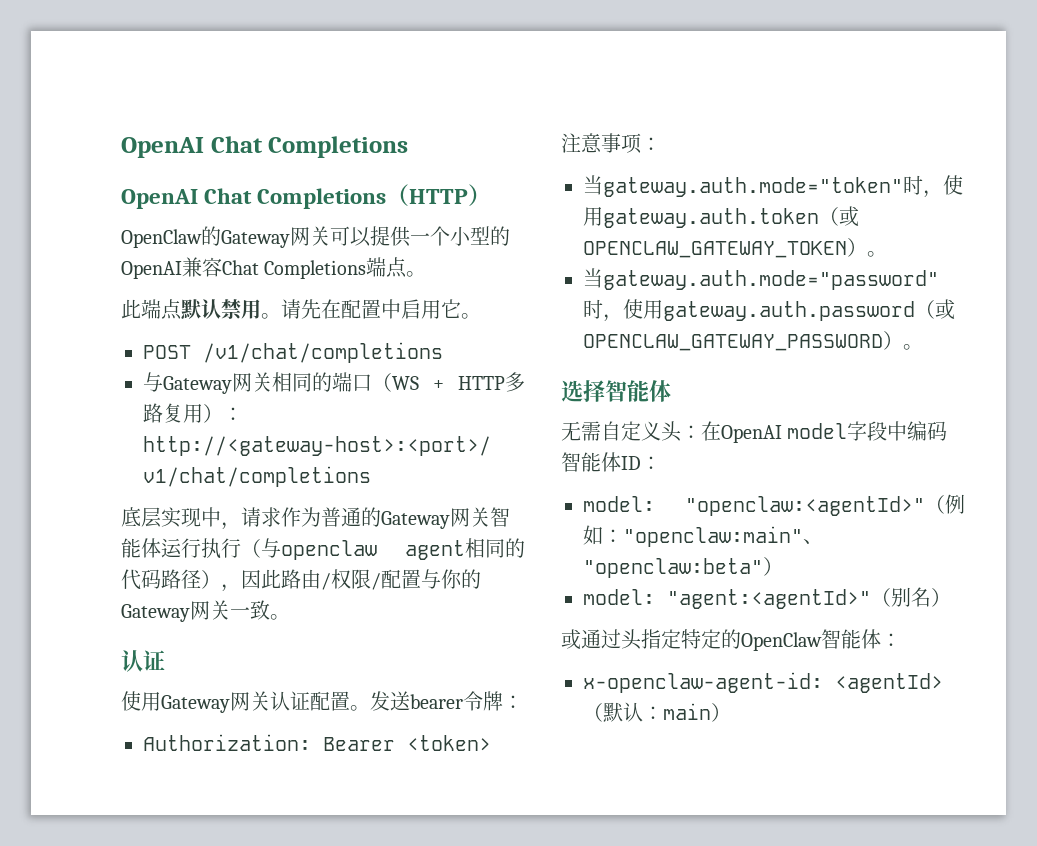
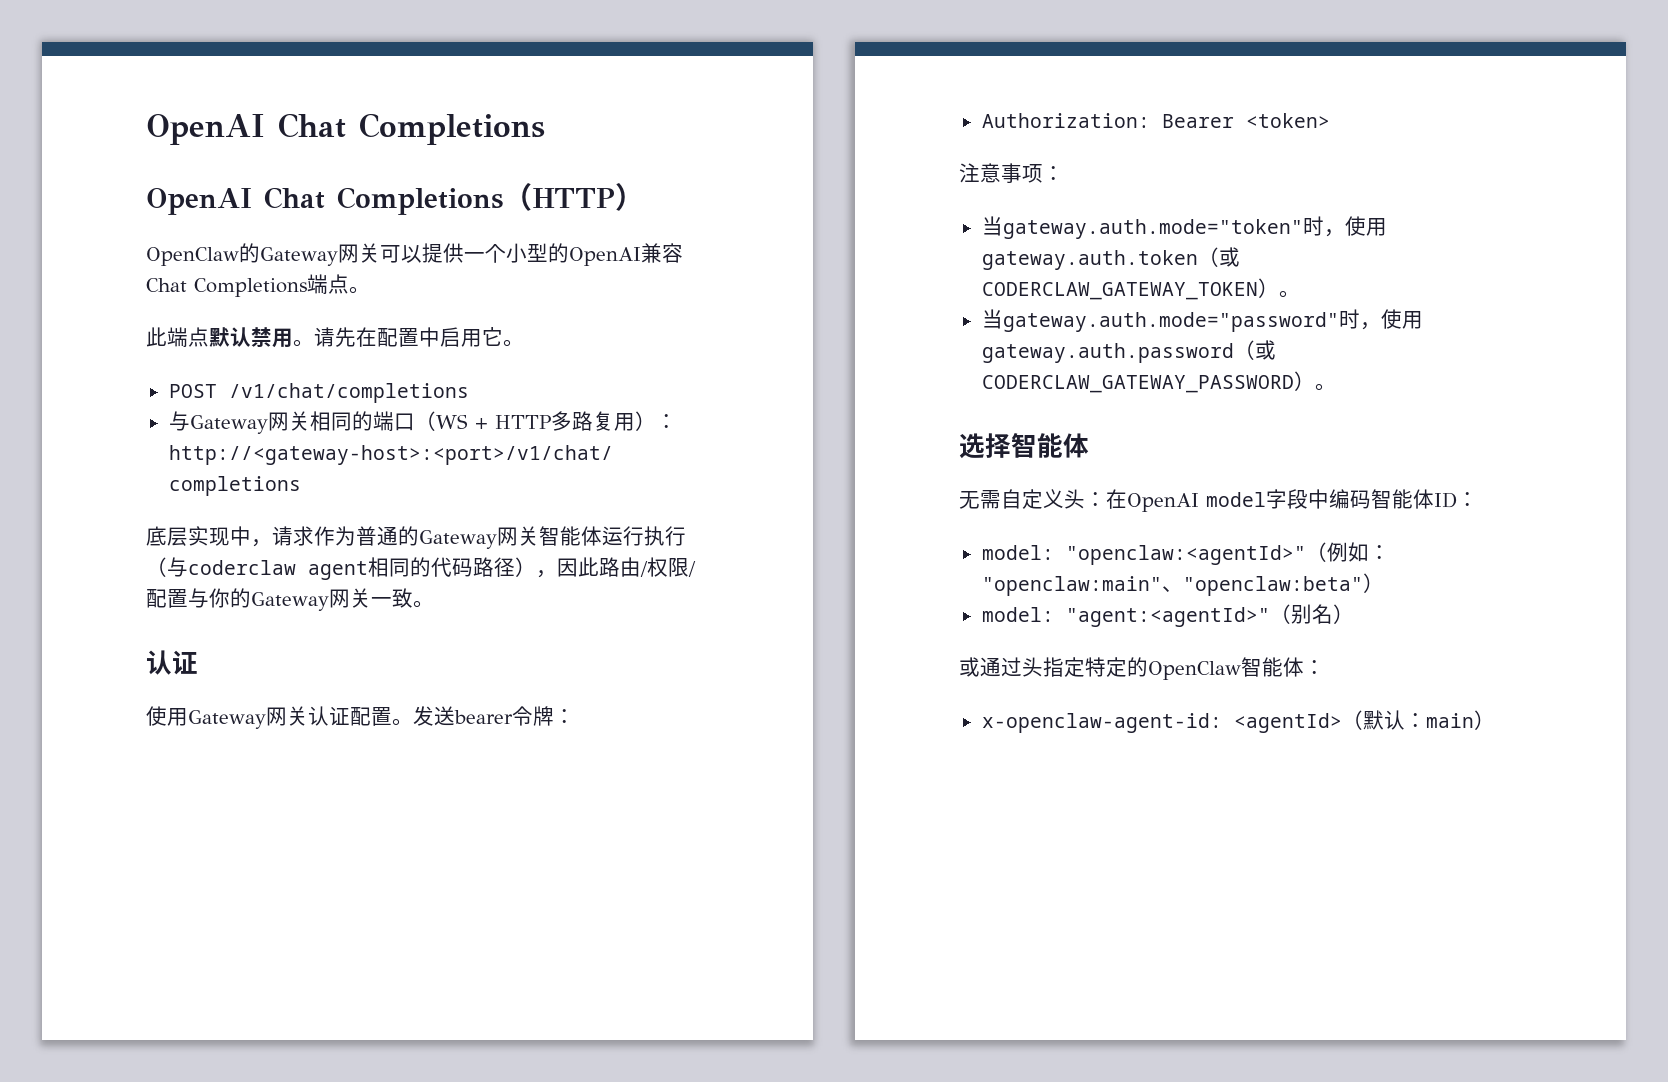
[281,540,377,560] openclaw -> [188,560,296,575] coderclaw
[583,241,847,258] OPENCLAW_GATEWAY_TOKEN -> [981,282,1258,300] CODERCLAW_GATEWAY_TOKEN
[583,334,883,351] OPENCLAW_GATEWAY_PASSWORD -> [981,375,1294,393] CODERCLAW_GATEWAY_PASSWORD

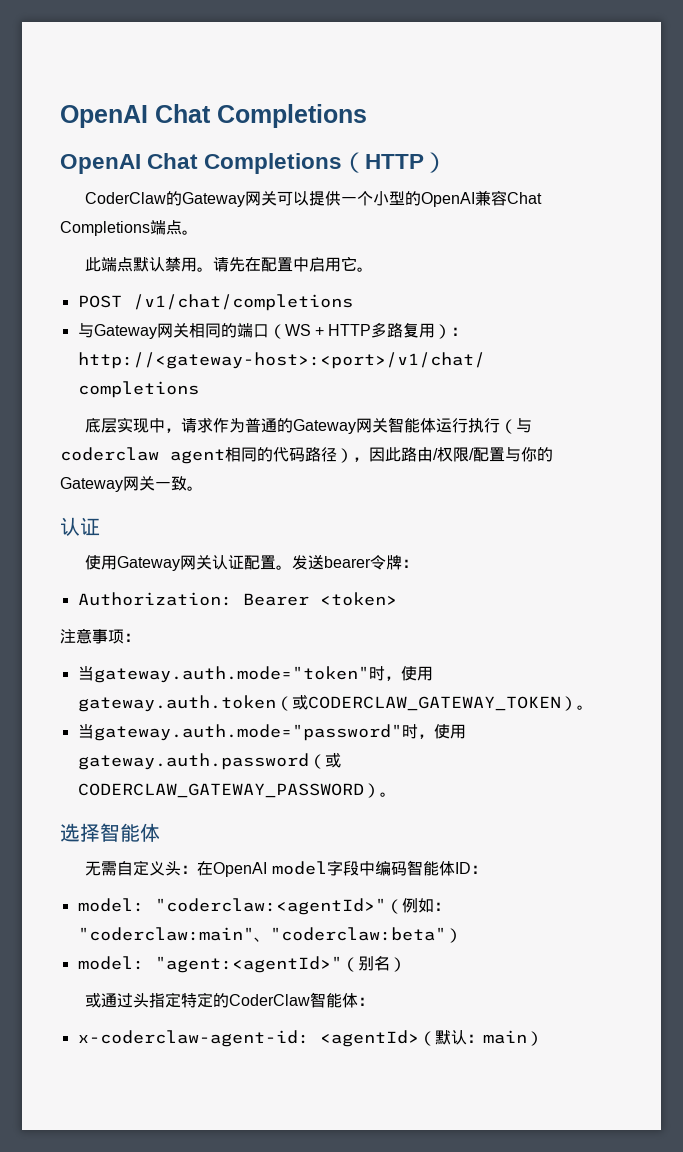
[146,247,239,266] OpenClaw -> [85,192,167,204] CoderClaw
[1065,545,1306,565] "openclaw:<agentId>" -> [154,898,386,915] "coderclaw:<agentId>"
[981,576,1363,596] "openclaw:main"、"openclaw:beta" -> [77,927,446,942] "coderclaw:main"、"coderclaw:beta"
[1148,661,1241,680] OpenClaw -> [229,994,311,1006] CoderClaw
[981,713,1222,733] x-openclaw-agent-id: -> [77,1030,309,1047] x-coderclaw-agent-id:

